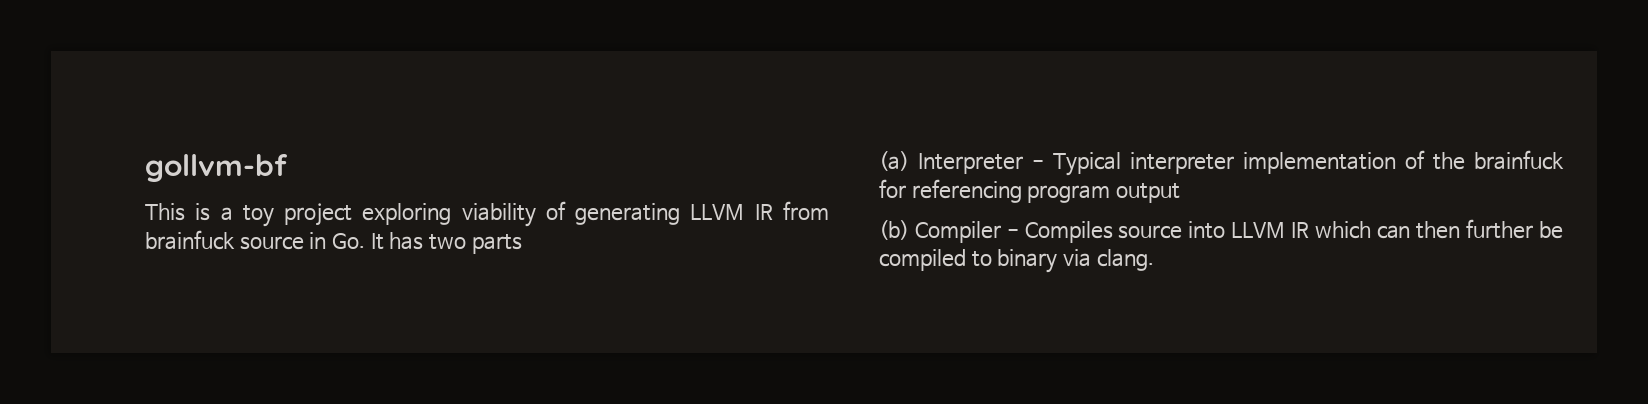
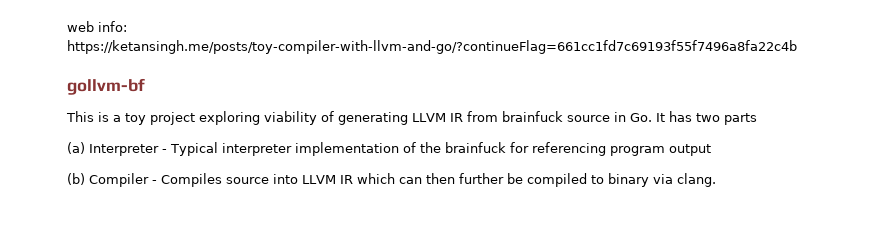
(145, 168) none -> [67,21,127,32] [67,40,797,54] web info: https://ketansingh.me/posts/toy-compiler-with-llvm-and-go/?continueFlag=661cc1fd7c69193f55f7496a8fa22c4b //

